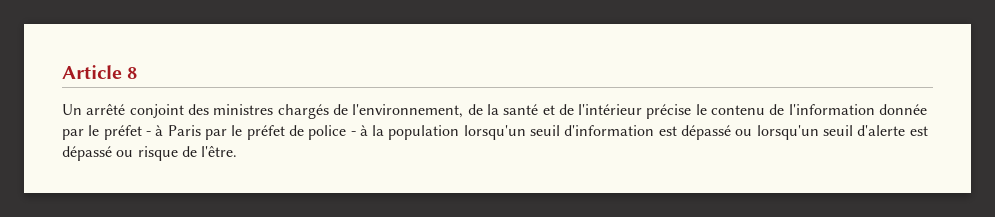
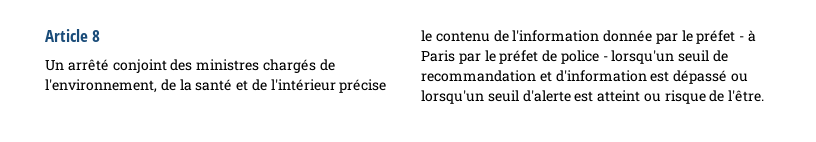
[359,125,561,140] à la population lorsqu'un seuil -> [611,50,729,64] [421,70,552,82] lorsqu'un seuil de recommandation et
[62,146,112,161] dépassé -> [597,90,641,102] atteint

